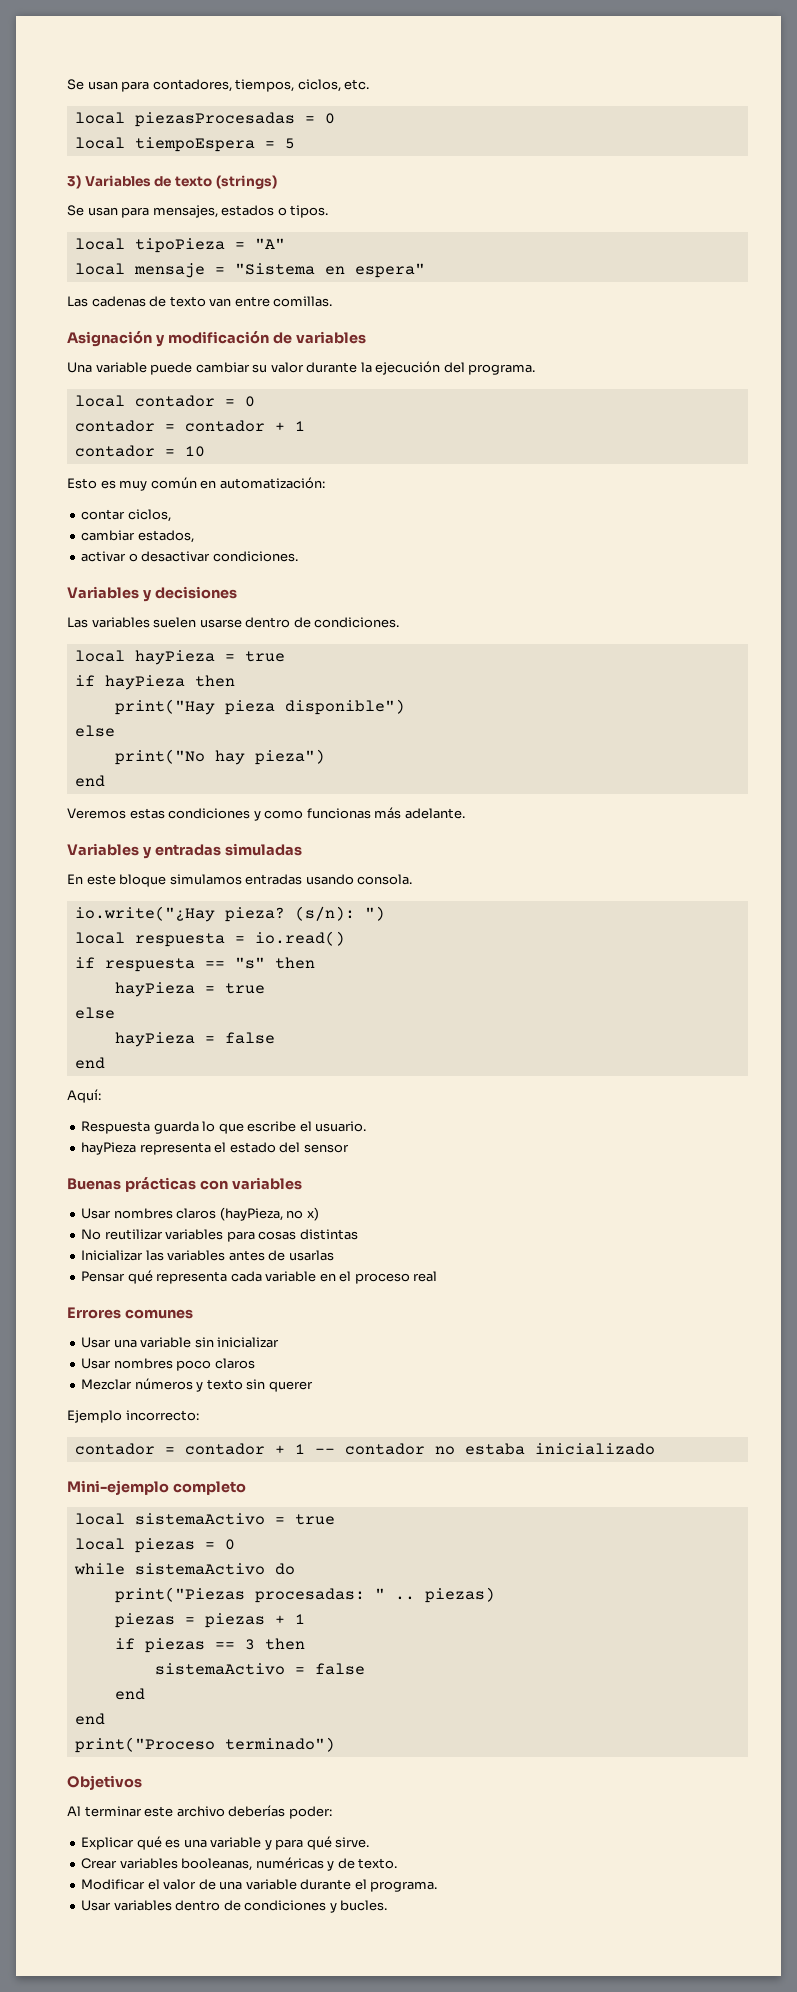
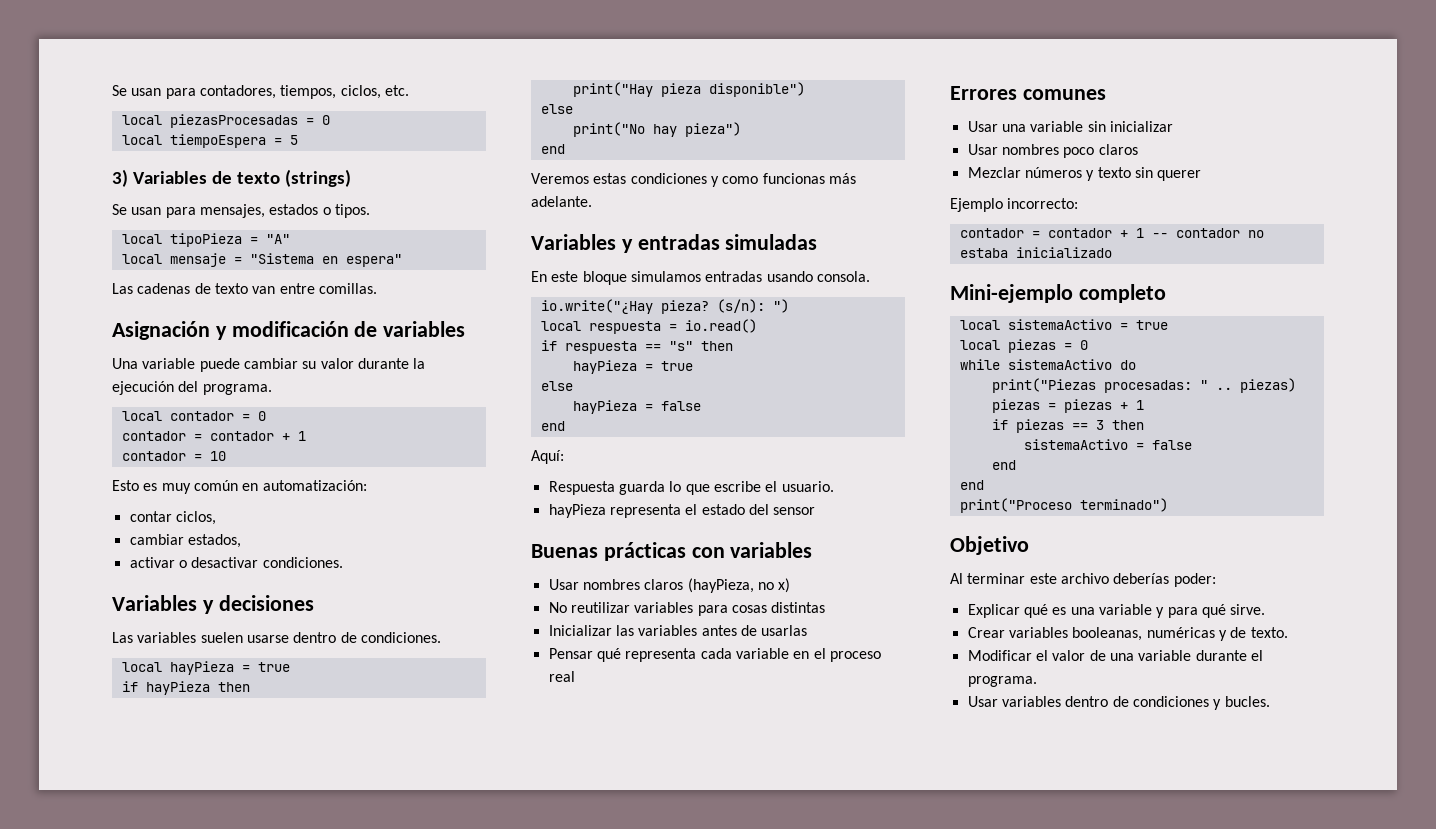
[67,1775,142,1790] Objetivos -> [950,536,1029,555] Objetivo

